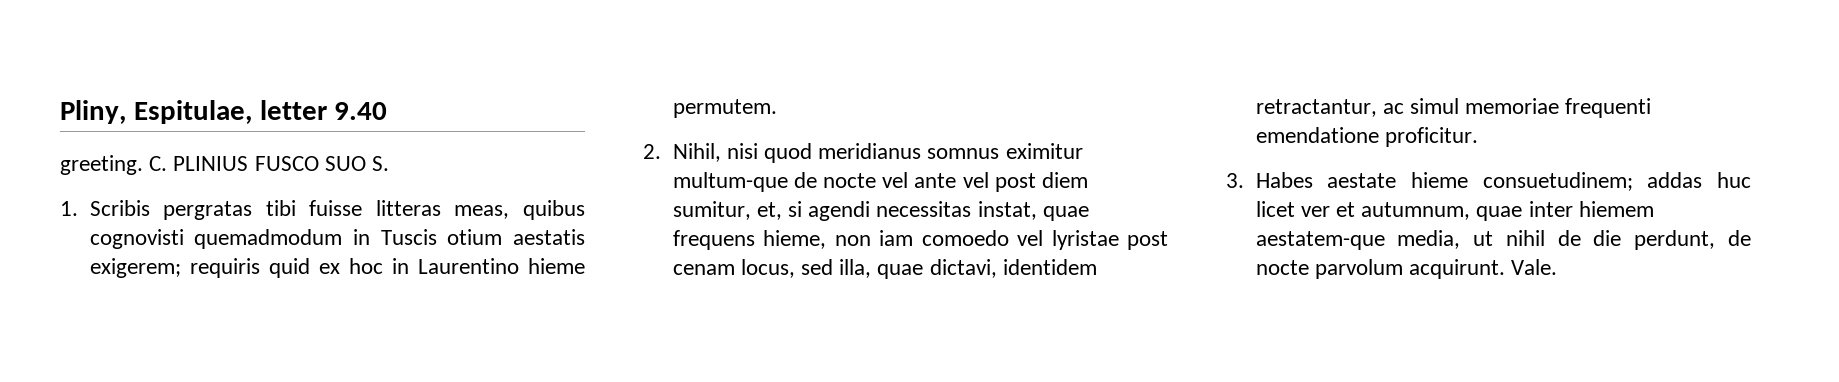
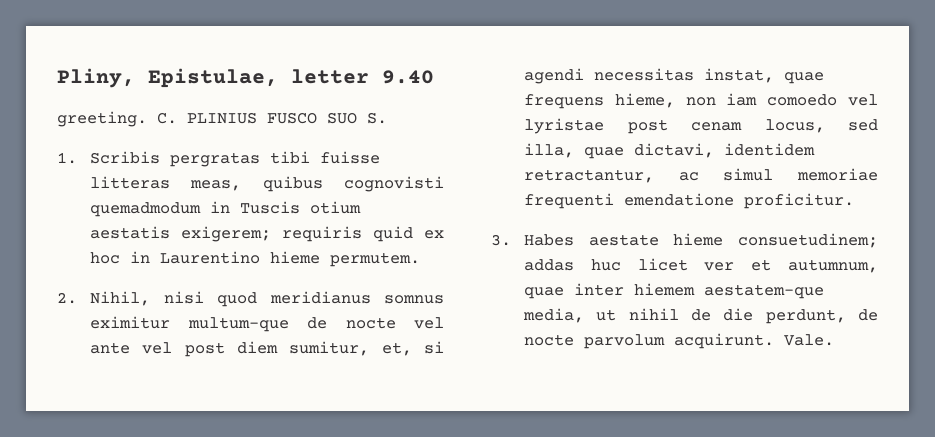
[133,100,252,124] Espitulae, -> [148,68,278,88] Epistulae,

